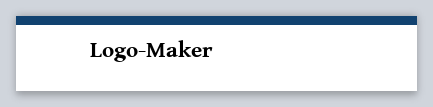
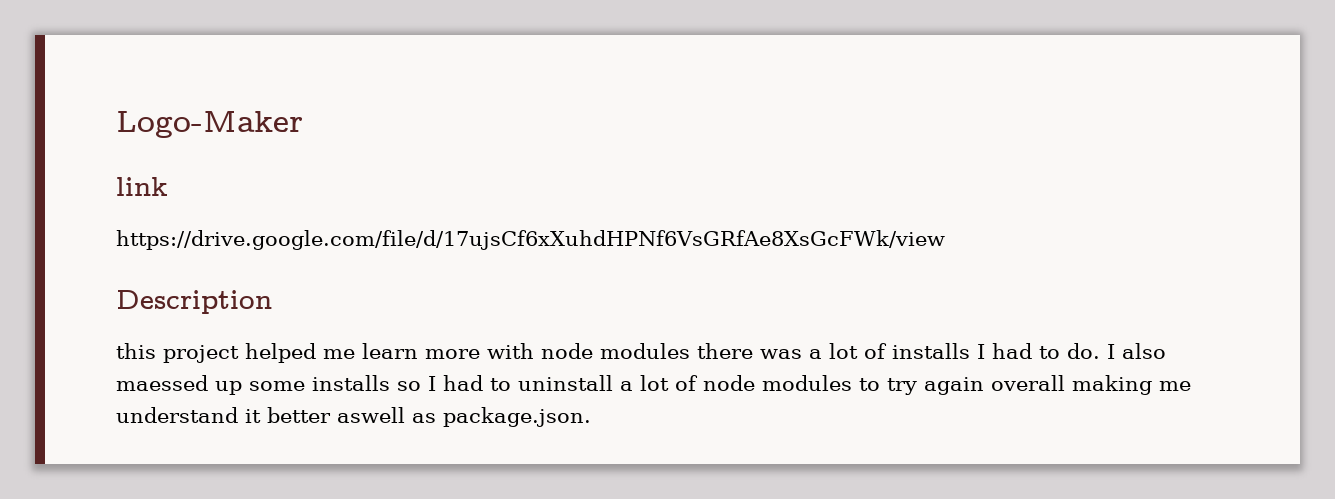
(213, 51) none -> [116,177,168,196] [116,230,945,250] [116,290,272,314] [116,343,1166,363] [116,375,1191,395] [116,407,591,427] // link // https://drive.google.com/file/d/17ujsCf6xXuhdHPNf6VsGRfAe8XsGcFWk/view // Description // this project helped me learn more with node modules there was a lot of installs I had to do. I also maessed up some installs so I had to uninstall a lot of node modules to try again overall making me understand it better aswell as package.json.

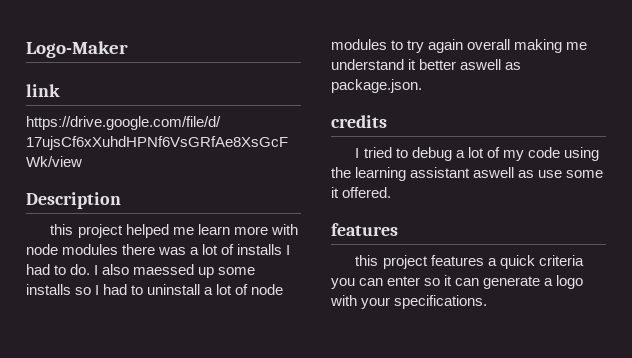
(591, 417) none -> [331,115,387,128] [355,147,599,161] [331,167,604,181] [331,187,392,198] [331,223,398,236] [355,255,584,269] [331,275,584,289] [330,295,488,309] // credits // I tried to debug a lot of my code using the learning assistant aswell as use some it offered. // features // this project features a quick criteria you can enter so it can generate a logo with your specifications.

